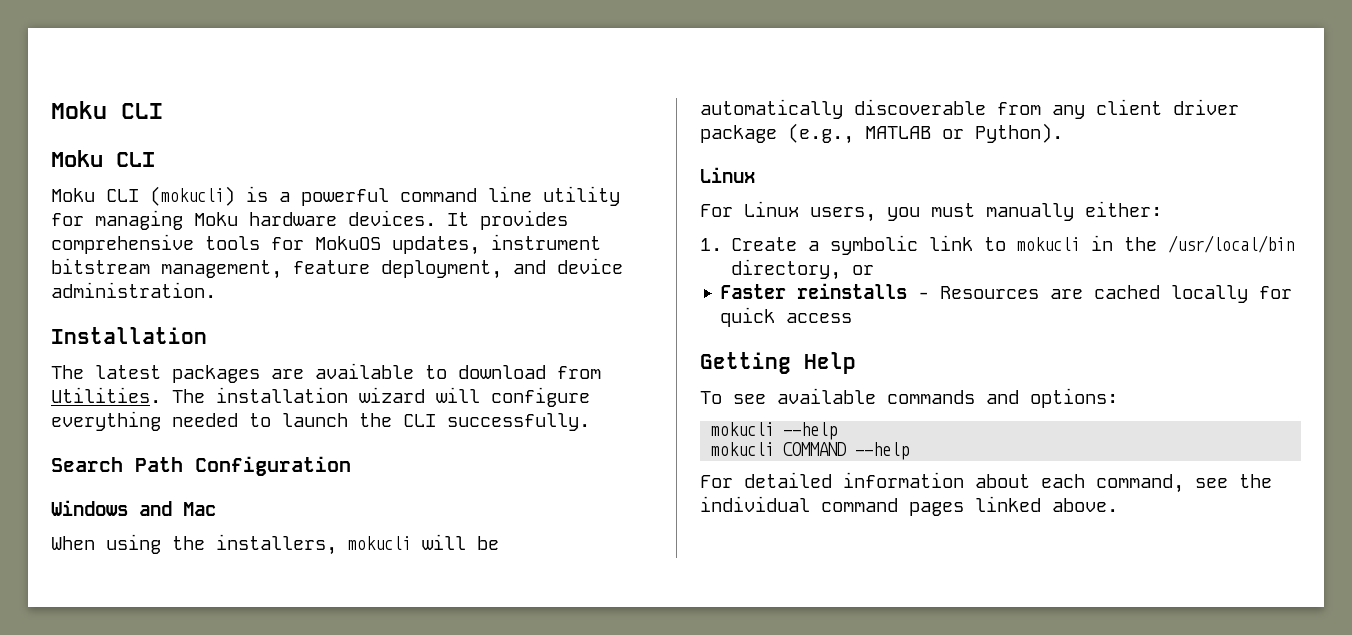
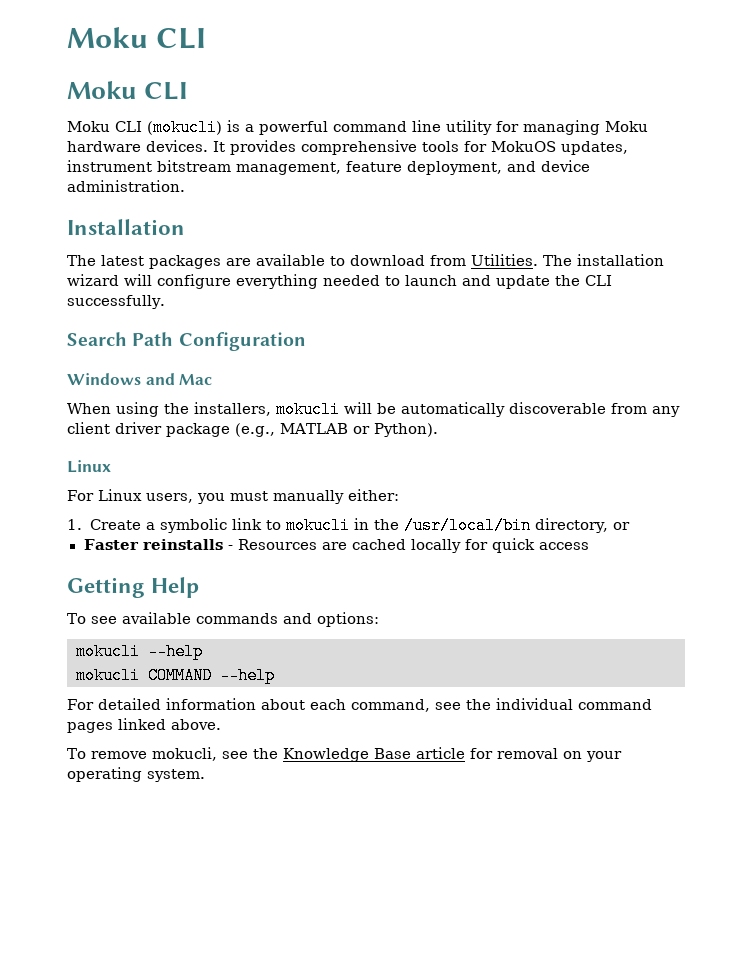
(348, 420) none -> [462,275,550,289] and update
(1118, 505) none -> [67,747,622,762] [67,767,205,782] // To remove mokucli, see the Knowledge Base article for removal on your operating system.

